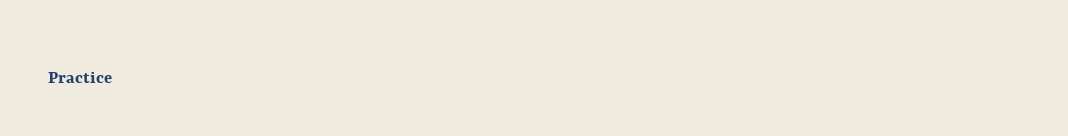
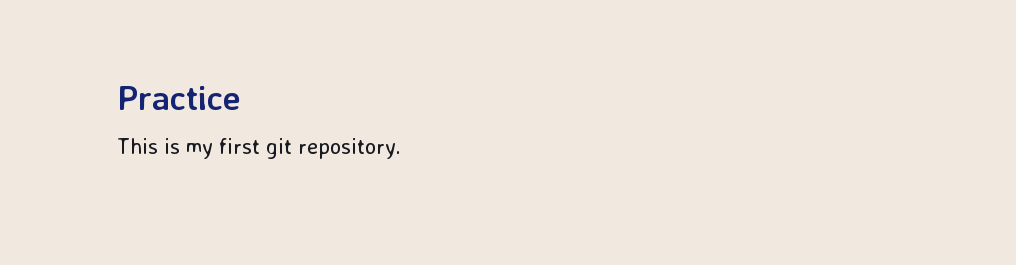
(112, 77) none -> [117,138,401,159] // This is my first git repository.

